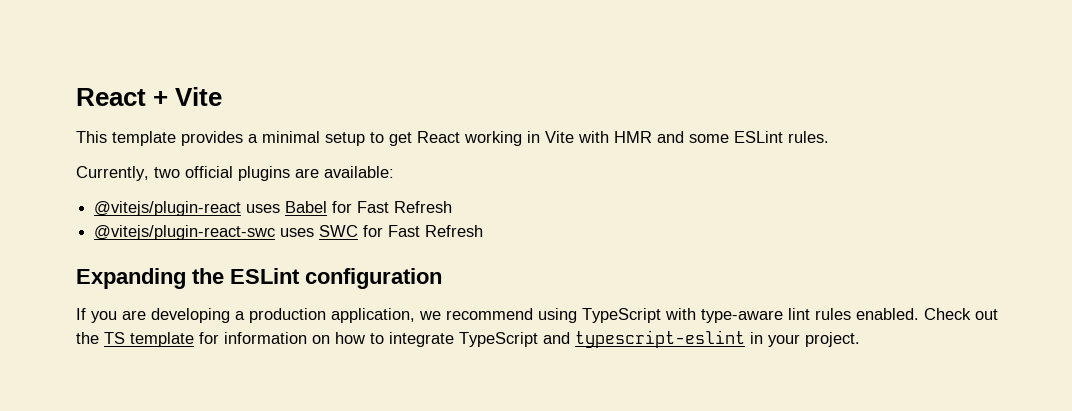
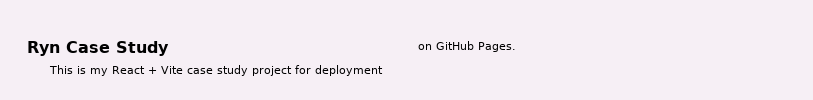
[76,87,223,106] [76,131,829,146] [76,166,394,181] [94,201,453,216] [94,225,484,240] [76,268,442,289] [76,308,998,323] [76,330,860,348] React + Vite // This template provides a minimal setup to get React working in Vite with HMR and some ESLint rules. // Currently, two official plugins are available: // @vitejs/plugin-react uses Babel for Fast Refresh // @vitejs/plugin-react-swc uses SWC for Fast Refresh // Expanding the ESLint configuration // If you are developing a production application, we recommend using TypeScript with type-aware lint rules enabled. Check out the TS template for information on how to integrate TypeScript and typescript-eslint in your project. -> [27,41,169,56] [49,65,384,76] [418,41,516,52] Ryn Case Study // This is my React + Vite case study project for deployment on GitHub Pages.

